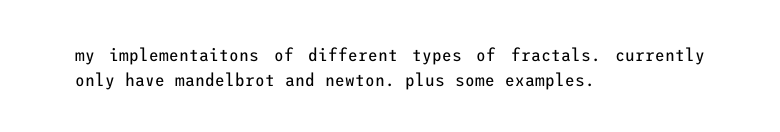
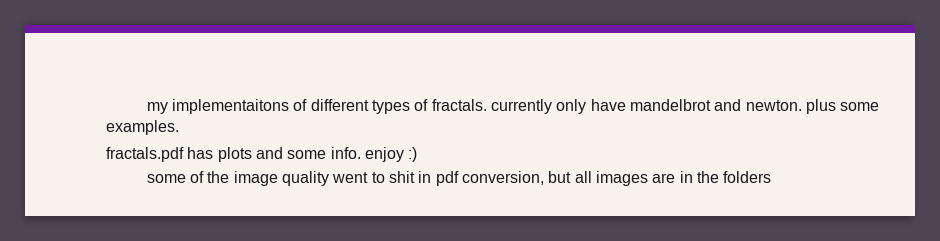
(595, 81) none -> [106,147,418,162] [146,171,772,186] // fractals.pdf has plots and some info. enjoy :) // some of the image quality went to shit in pdf conversion, but all images are in the folders

